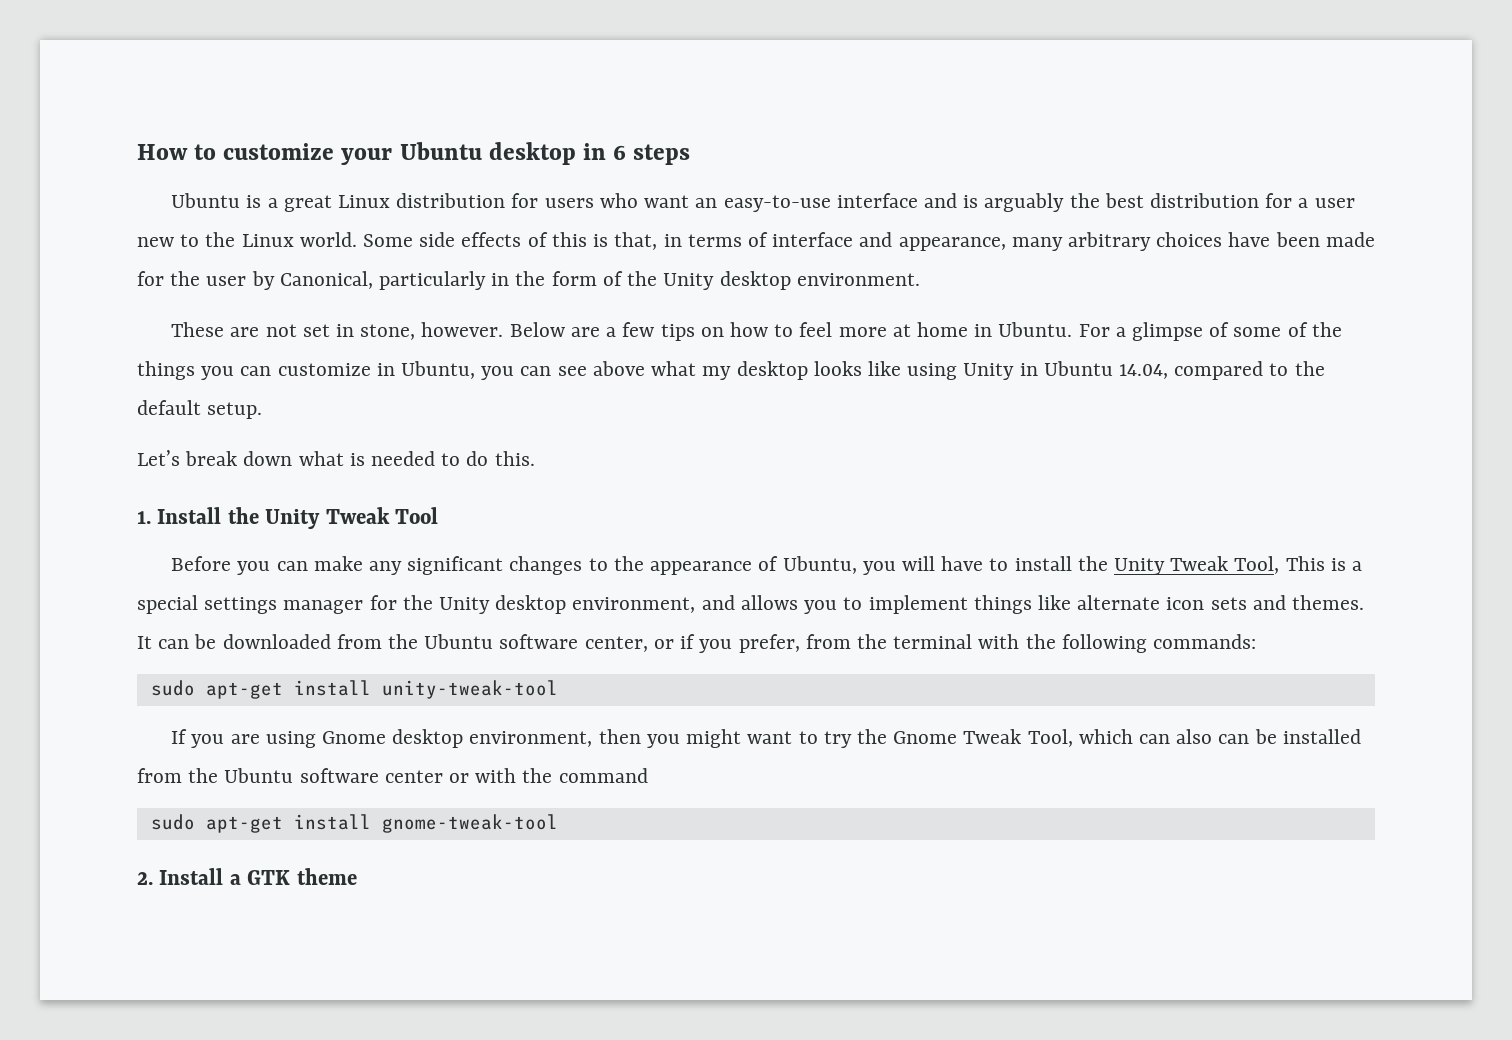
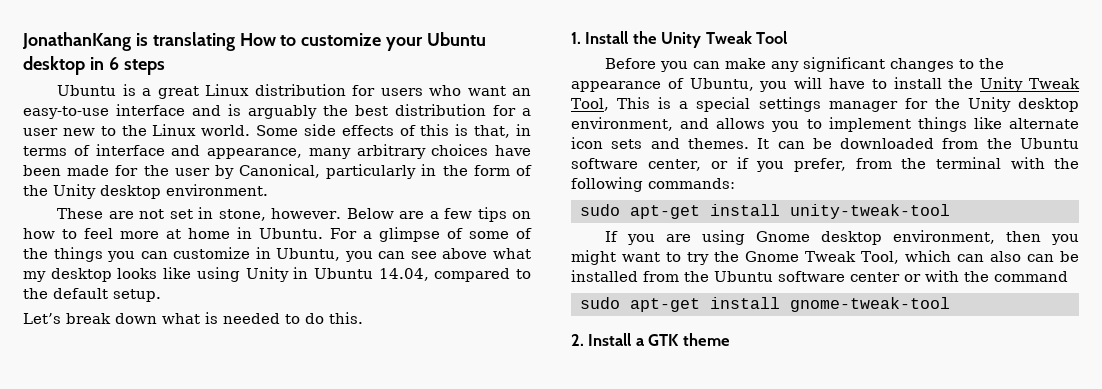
(137, 152) none -> [22,32,235,51] JonathanKang is translating

